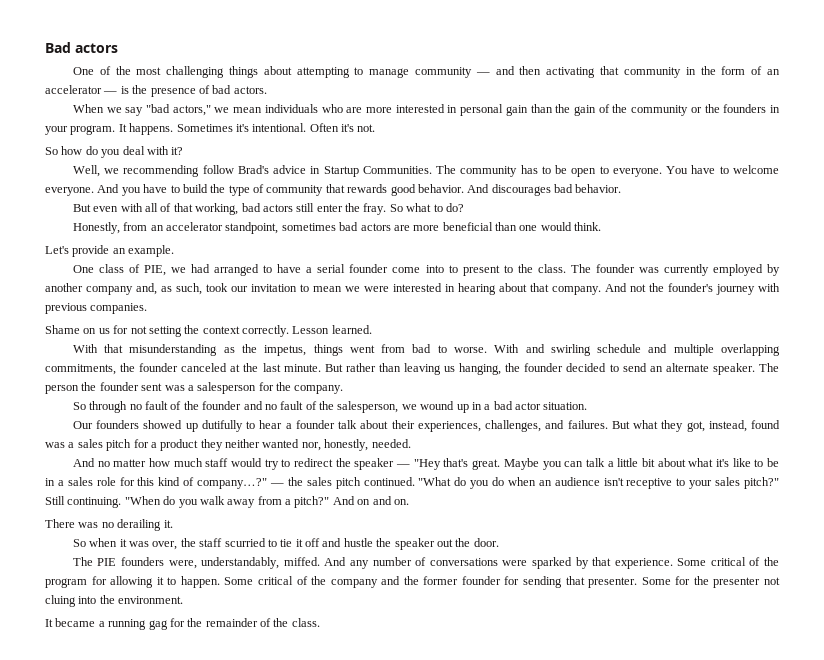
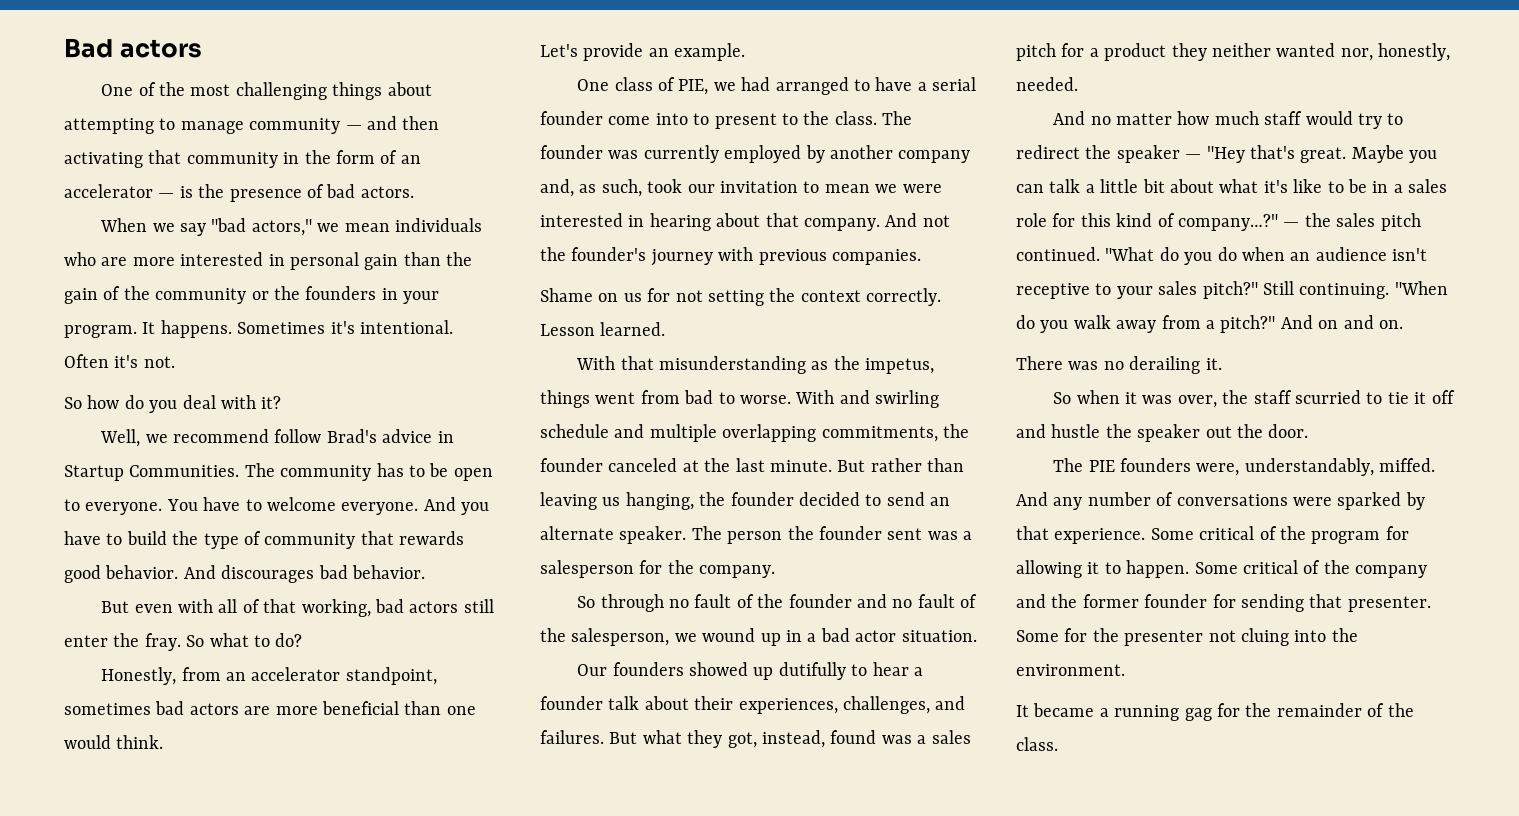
[123,165,200,177] recommending -> [173,429,270,443] recommend

